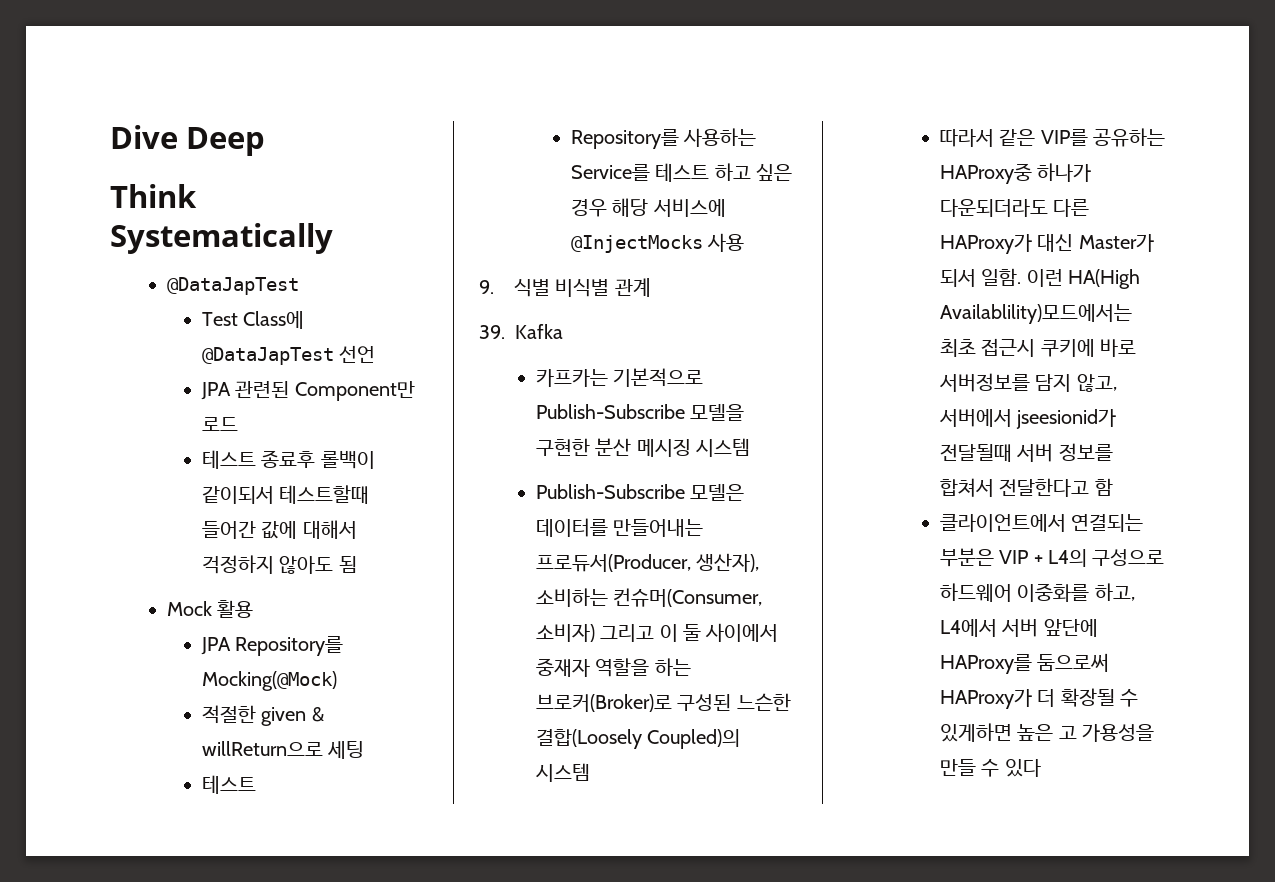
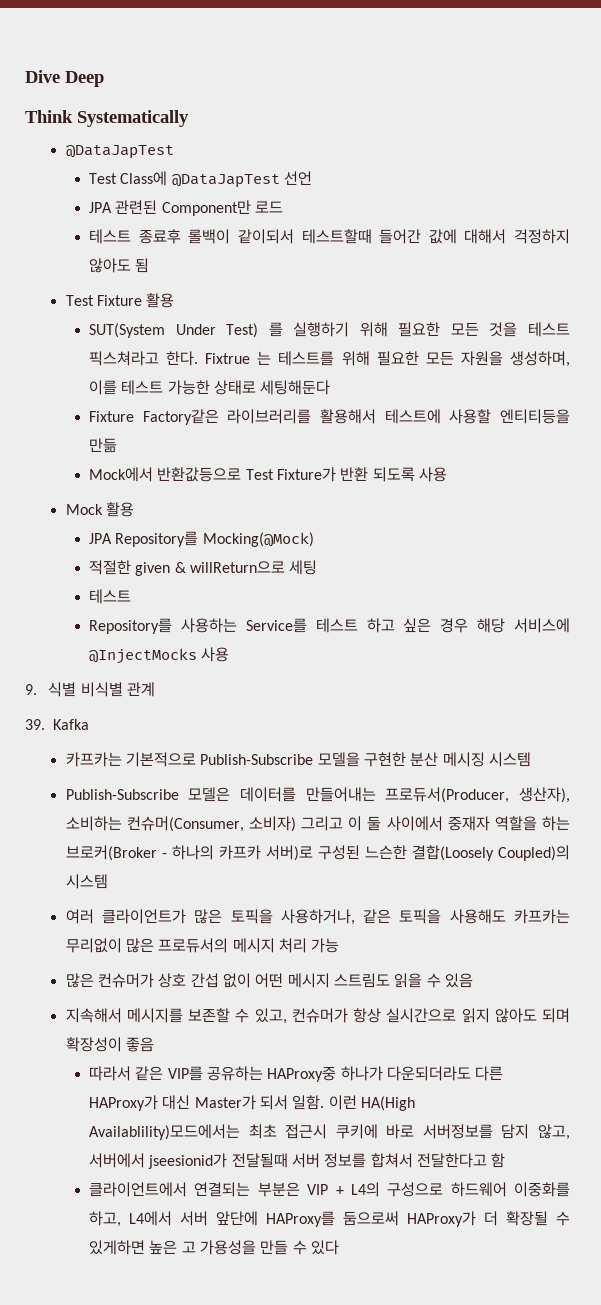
(357, 564) none -> [65,293,175,308] [89,322,570,338] [89,351,570,367] [89,380,331,395] [89,409,570,425] [89,438,118,453] [89,467,447,482] // Test Fixture 활용 // SUT(System Under Test) 를 실행하기 위해 필요한 모든 것을 테스트 픽스쳐라고 한다. Fixtrue 는 테스트를 위해 필요한 모든 자원을 생성하며, 이를 테스트 가능한 상태로 세팅해둔다 // Fixture Factory같은 라이브러리를 활용해서 테스트에 사용할 엔티티등을 만듦 // Mock에서 반환값등으로 Test Fixture가 반환 되도록 사용
[535,694,672,712] 브로커(Broker)로 -> [65,845,313,861] 브로커(Broker - 하나의 카프카 서버)로
(590, 772) none -> [65,909,570,925] [65,938,340,953] [65,973,474,988] [65,1008,571,1024] [65,1037,155,1052] // 여러 클라이언트가 많은 토픽을 사용하거나, 같은 토픽을 사용해도 카프카는 무리없이 많은 프로듀서의 메시지 처리 가능 // 많은 컨슈머가 상호 간섭 없이 어떤 메시지 스트림도 읽을 수 있음 // 지속해서 메시지를 보존할 수 있고, 컨슈머가 항상 실시간으로 읽지 않아도 되며 확장성이 좋음

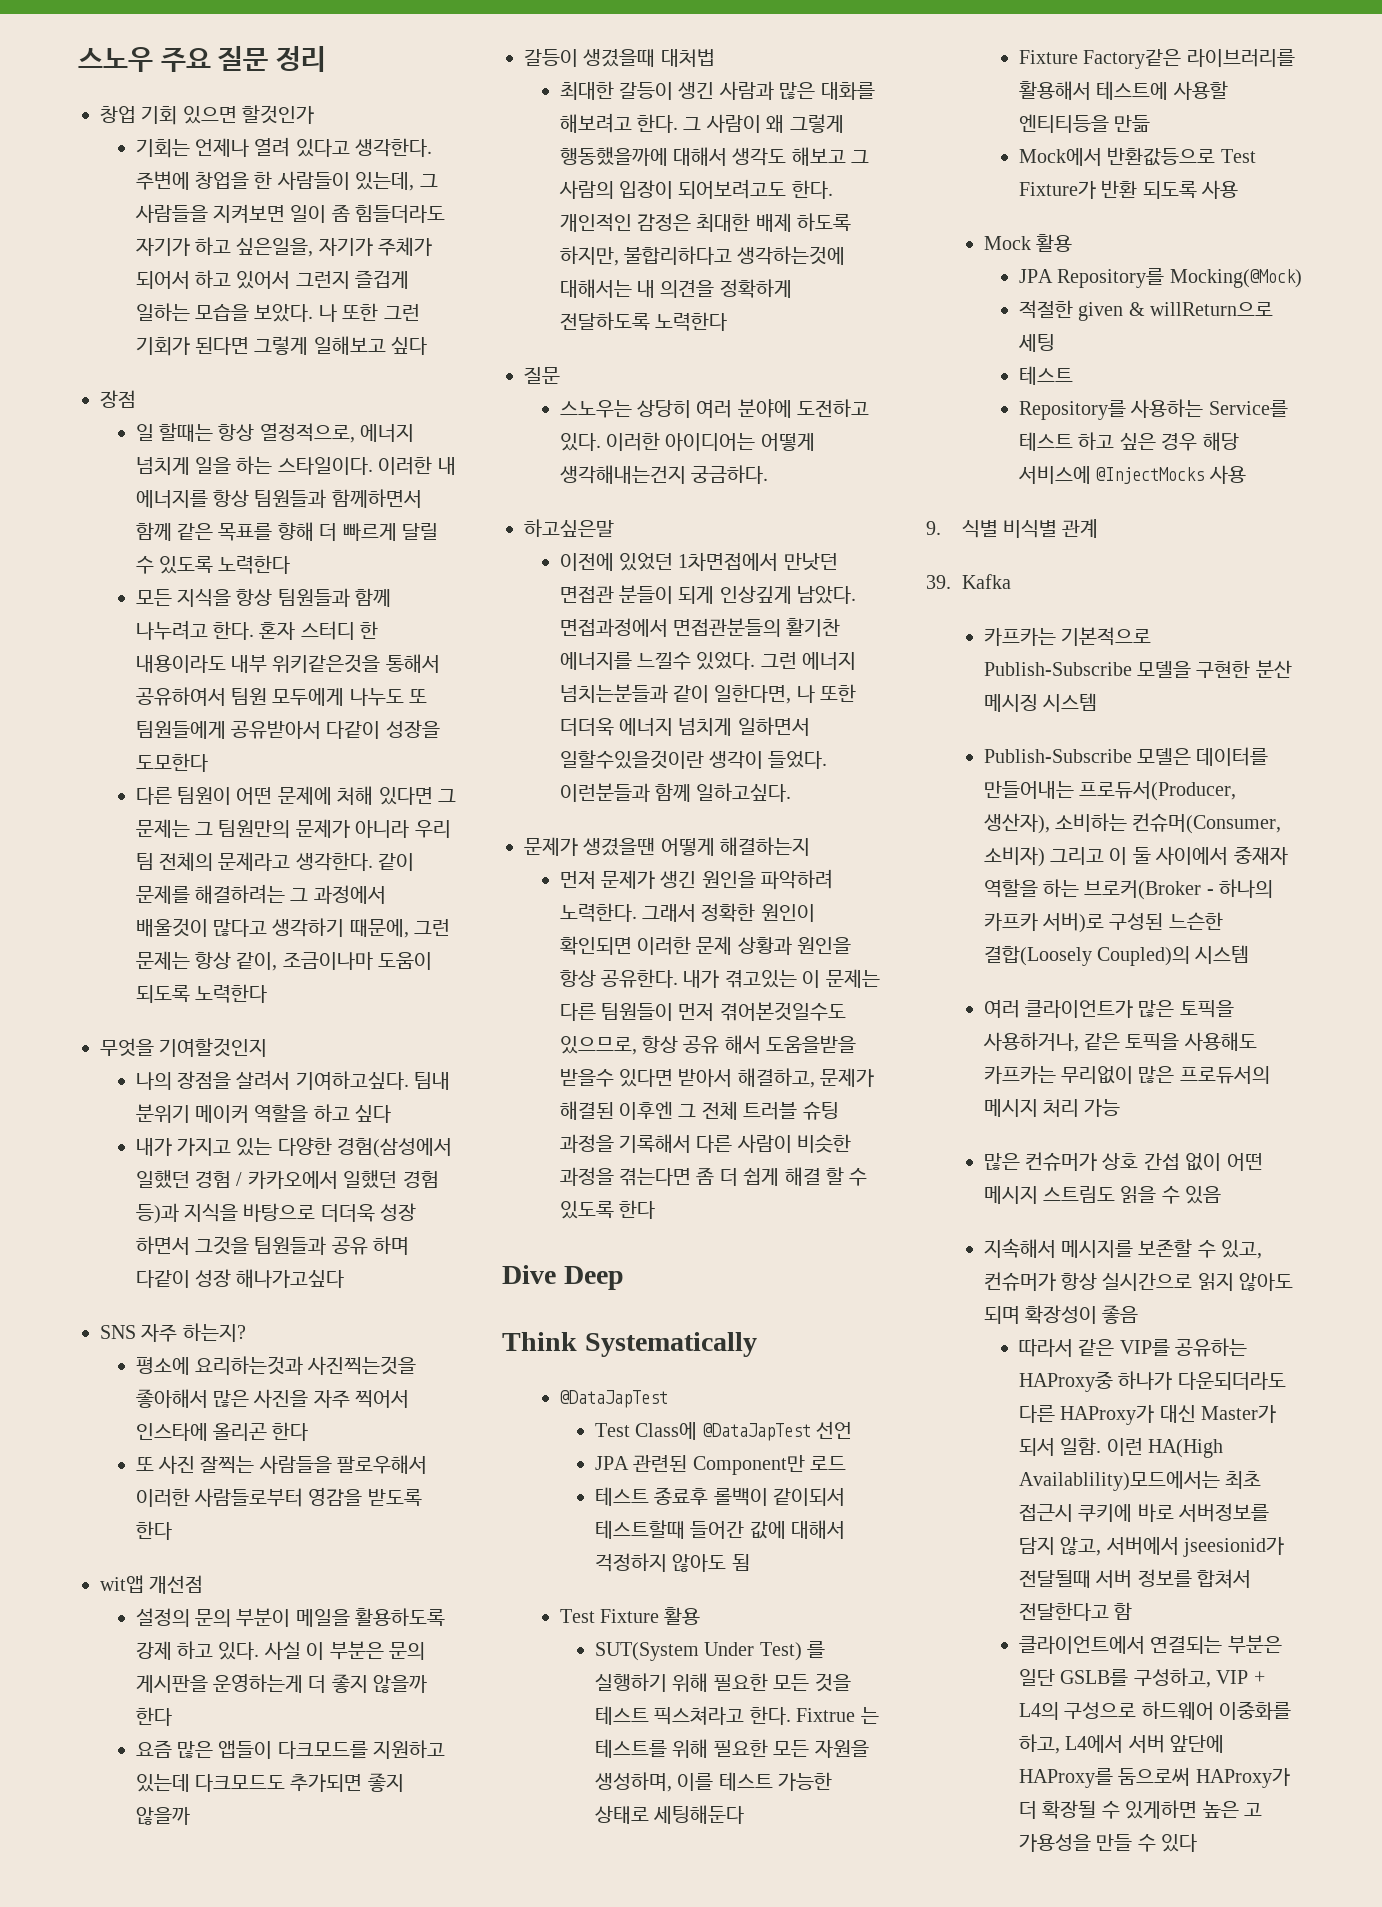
(25, 76) none -> [78,46,326,72] [100,105,315,125] [135,137,433,158] [135,171,438,191] [134,204,446,223] [135,237,433,257] [135,270,410,289] [135,303,420,322] [135,336,428,356] [100,390,136,408] [135,423,415,443] [135,456,456,475] [135,489,422,508] [135,522,438,541] [135,555,291,574] [135,588,392,607] [135,620,379,640] [135,654,440,673] [135,687,428,706] [135,720,440,739] [135,753,208,772] [135,786,456,805] [135,819,451,838] [135,852,415,871] [135,884,386,904] [135,918,451,938] [135,951,433,971] [135,984,267,1003] [100,1038,268,1057] [135,1070,451,1090] [135,1104,392,1123] [135,1137,453,1158] [135,1170,439,1189] [135,1203,417,1224] [135,1236,410,1255] [135,1269,345,1288] [100,1323,246,1342] [135,1356,417,1375] [135,1389,410,1408] [135,1422,309,1441] [135,1455,428,1474] [135,1487,422,1507] [135,1521,172,1540] [100,1575,204,1594] [135,1608,446,1627] [135,1641,425,1660] [135,1673,428,1693] [135,1707,172,1726] [135,1740,446,1759] [135,1773,404,1792] [135,1807,190,1825] [524,49,715,67] [559,81,875,100] [559,113,844,133] [559,147,870,166] [558,179,833,199] [559,213,852,232] [559,246,846,266] [559,279,792,298] [559,312,727,331] [524,367,560,384] [559,399,870,418] [559,432,815,451] [559,465,768,484] [524,519,614,537] [559,552,838,571] [559,585,857,604] [559,618,841,637] [559,652,857,670] [559,684,857,704] [559,717,810,736] [559,750,828,769] [559,783,792,802] [524,837,811,856] [559,869,834,890] [559,903,815,922] [559,936,852,955] [559,969,880,988] [559,1002,846,1021] [559,1035,857,1055] [559,1068,875,1088] [559,1101,839,1120] [559,1134,852,1153] [559,1167,868,1186] [559,1200,655,1219] 스노우 주요 질문 정리 // 창업 기회 있으면 할것인가 // 기회는 언제나 열려 있다고 생각한다. 주변에 창업을 한 사람들이 있는데, 그 사람들을 지켜보면 일이 좀 힘들더라도 자기가 하고 싶은일을, 자기가 주체가 되어서 하고 있어서 그런지 즐겁게 일하는 모습을 보았다. 나 또한 그런 기회가 된다면 그렇게 일해보고 싶다 // 장점 // 일 할때는 항상 열정적으로, 에너지 넘치게 일을 하는 스타일이다. 이러한 내 에너지를 항상 팀원들과 함께하면서 함께 같은 목표를 향해 더 빠르게 달릴 수 있도록 노력한다 // 모든 지식을 항상 팀원들과 함께 나누려고 한다. 혼자 스터디 한 내용이라도 내부 위키같은것을 통해서 공유하여서 팀원 모두에게 나누도 또 팀원들에게 공유받아서 다같이 성장을 도모한다 // 다른 팀원이 어떤 문제에 처해 있다면 그 문제는 그 팀원만의 문제가 아니라 우리 팀 전체의 문제라고 생각한다. 같이 문제를 해결하려는 그 과정에서 배울것이 많다고 생각하기 때문에, 그런 문제는 항상 같이, 조금이나마 도움이 되도록 노력한다 // 무엇을 기여할것인지 // 나의 장점을 살려서 기여하고싶다. 팀내 분위기 메이커 역할을 하고 싶다 // 내가 가지고 있는 다양한 경험(삼성에서 일했던 경험 / 카카오에서 일했던 경험 등)과 지식을 바탕으로 더더욱 성장 하면서 그것을 팀원들과 공유 하며 다같이 성장 해나가고싶다 // SNS 자주 하는지? // 평소에 요리하는것과 사진찍는것을 좋아해서 많은 사진을 자주 찍어서 인스타에 올리곤 한다 // 또 사진 잘찍는 사람들을 팔로우해서 이러한 사람들로부터 영감을 받도록 한다 // wit앱 개선점 // 설정의 문의 부분이 메일을 활용하도록 강제 하고 있다. 사실 이 부분은 문의 게시판을 운영하는게 더 좋지 않을까 한다 // 요즘 많은 앱들이 다크모드를 지원하고 있는데 다크모드도 추가되면 좋지 않을까 // 갈등이 생겼을때 대처법 // 최대한 갈등이 생긴 사람과 많은 대화를 해보려고 한다. 그 사람이 왜 그렇게 행동했을까에 대해서 생각도 해보고 그 사람의 입장이 되어보려고도 한다. 개인적인 감정은 최대한 배제 하도록 하지만, 불합리하다고 생각하는것에 대해서는 내 의견을 정확하게 전달하도록 노력한다 // 질문 // 스노우는 상당히 여러 분야에 도전하고 있다. 이러한 아이디어는 어떻게 생각해내는건지 궁금하다. // 하고싶은말 // 이전에 있었던 1차면접에서 만낫던 면접관 분들이 되게 인상깊게 남았다. 면접과정에서 면접관분들의 활기찬 에너지를 느낄수 있었다. 그런 에너지 넘치는분들과 같이 일한다면, 나 또한 더더욱 에너지 넘치게 일하면서 일할수있을것이란 생각이 들었다. 이런분들과 함께 일하고싶다. // 문제가 생겼을땐 어떻게 해결하는지 // 먼저 문제가 생긴 원인을 파악하려 노력한다. 그래서 정확한 원인이 확인되면 이러한 문제 상황과 원인을 항상 공유한다. 내가 겪고있는 이 문제는 다른 팀원들이 먼저 겪어본것일수도 있으므로, 항상 공유 해서 도움을받을 받을수 있다면 받아서 해결하고, 문제가 해결된 이후엔 그 전체 트러블 슈팅 과정을 기록해서 다른 사람이 비슷한 과정을 겪는다면 좀 더 쉽게 해결 할 수 있도록 한다 //
(300, 1189) none -> [1019,1668,1211,1688] 일단 GSLB를 구성하고,

